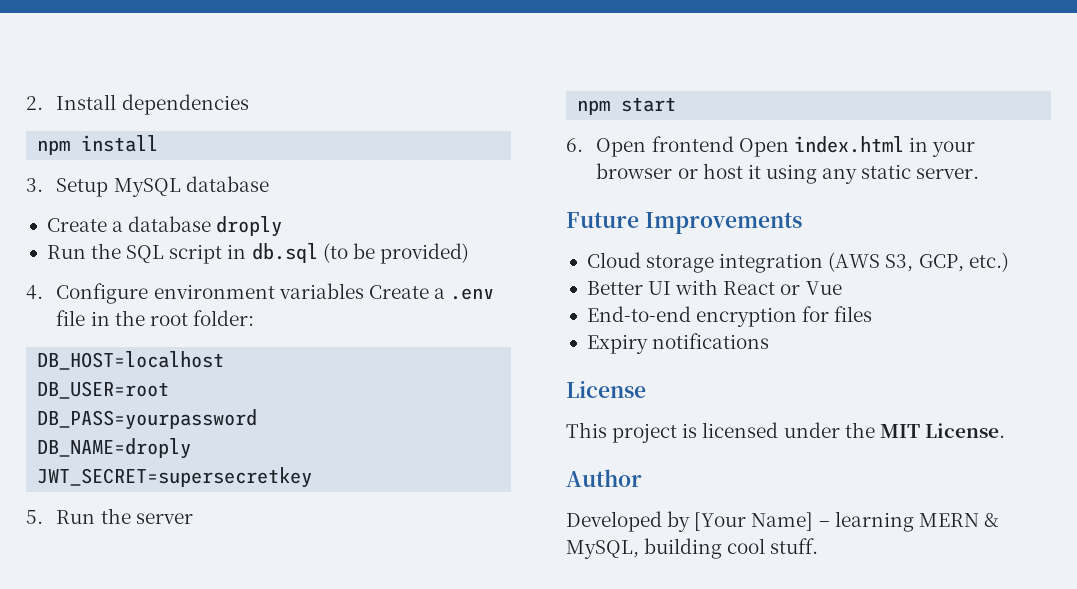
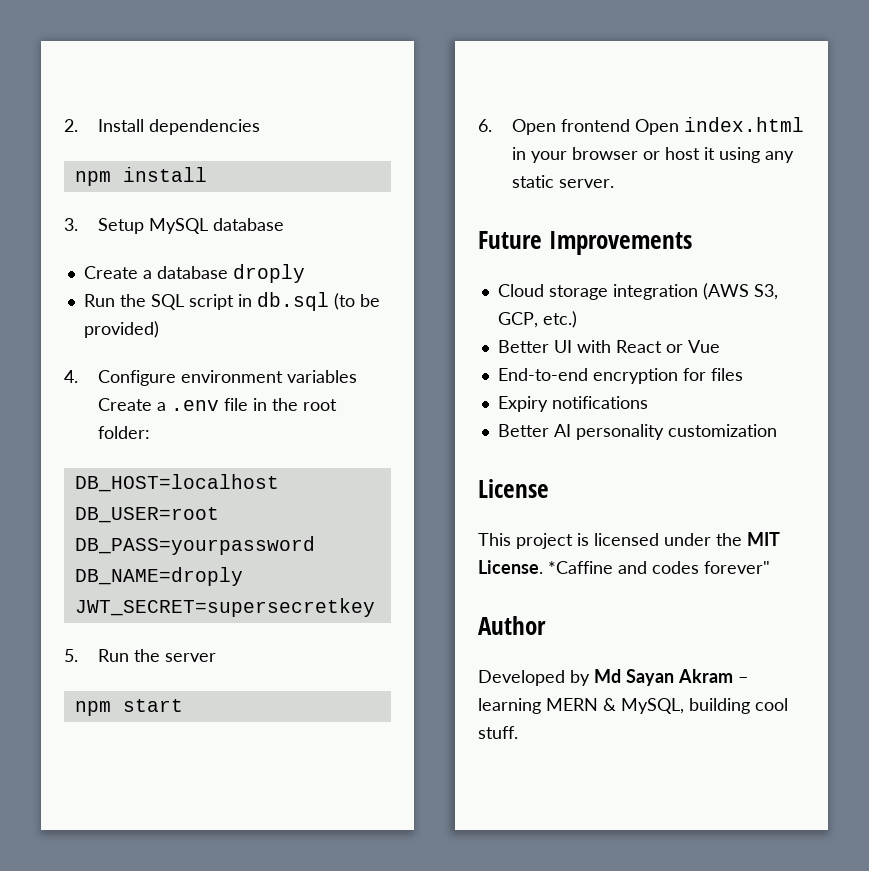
(770, 341) none -> [497,424,777,440] // Better AI personality customization
(1005, 430) none -> [548,561,770,574] *Caffine and codes forever"
[694,512,814,531] [Your Name] -> [594,669,733,686] Md Sayan Akram

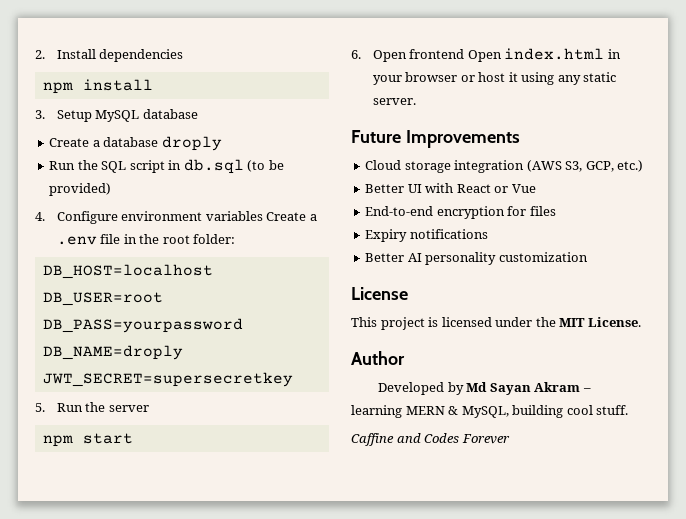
[548,561,770,574] *Caffine and codes forever" -> (641, 322) none
(518, 732) none -> [351,433,510,446] // Caffine and Codes Forever

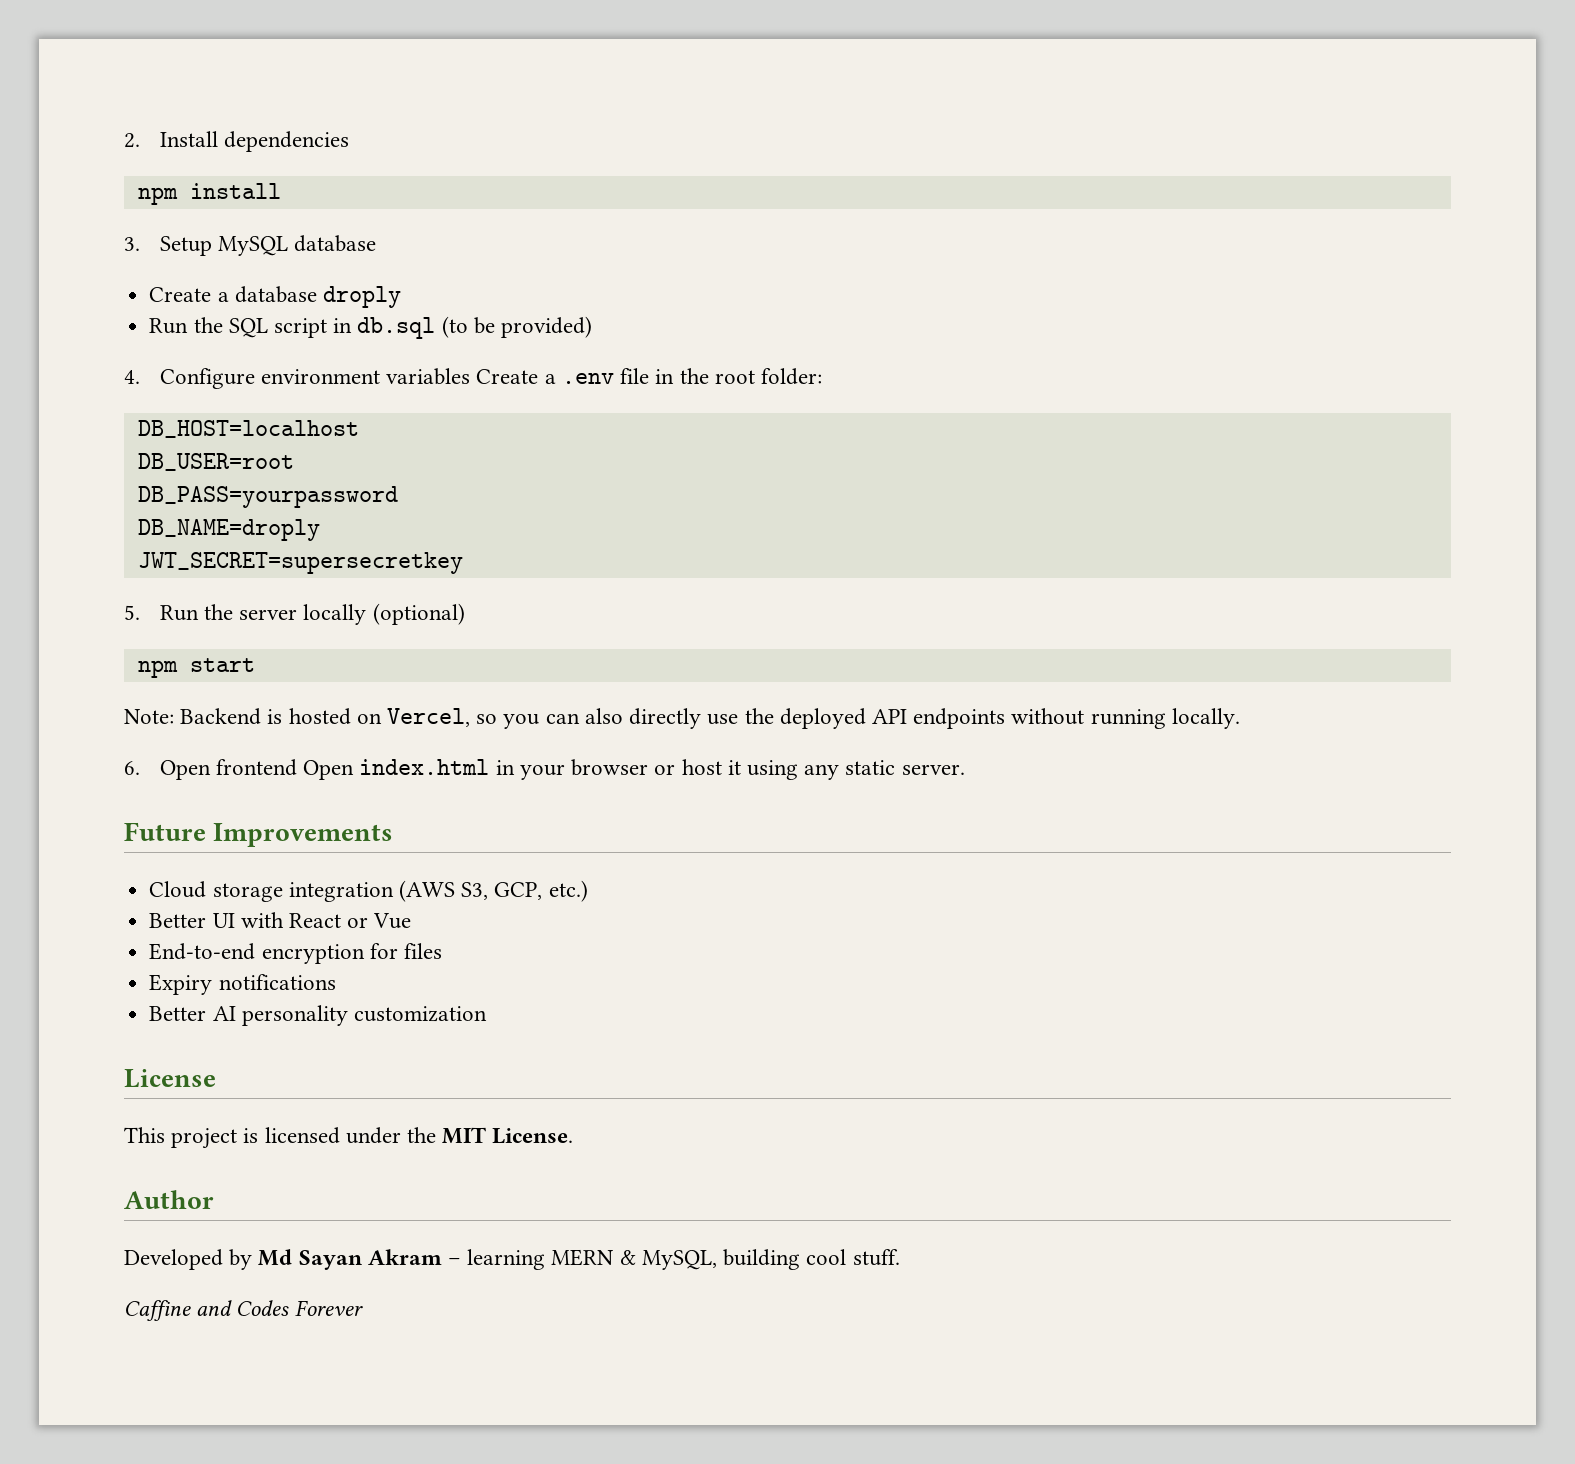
(149, 408) none -> [303,603,465,625] locally (optional)
(133, 438) none -> [124,708,1240,729] // Note: Backend is hosted on Vercel, so you can also directly use the deployed API endpoints without running locally.

